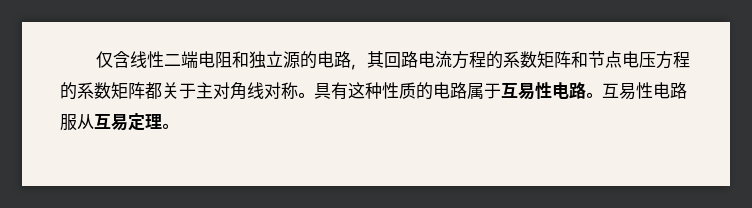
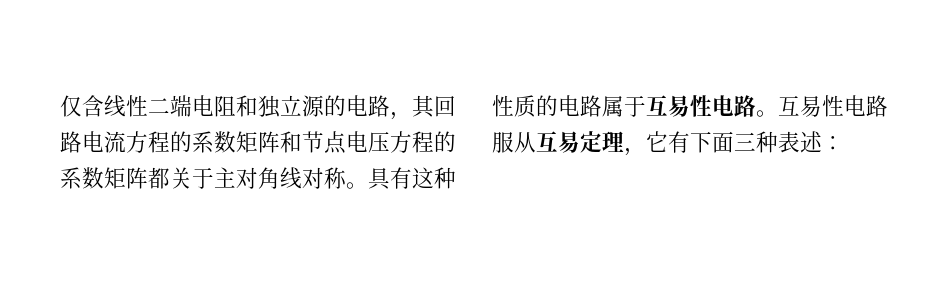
[162,123,178,129] 。 -> [624,131,844,156] ，它有下面三种表述：

